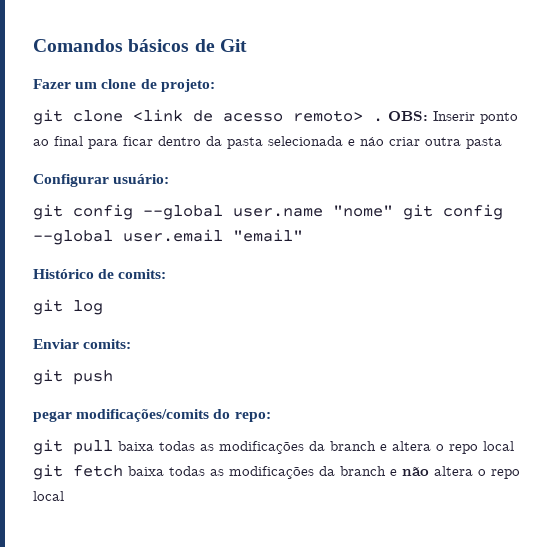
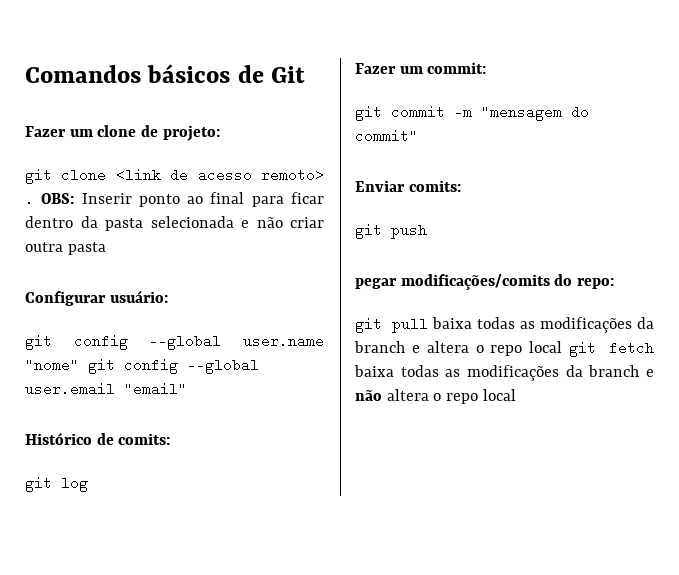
[360,137,384,146] náo -> [256,217,283,228] não
(103, 307) none -> [355,62,487,74] [355,105,589,121] [355,129,418,143] // Fazer um commit: // git commit -m "mensagem do commit"

